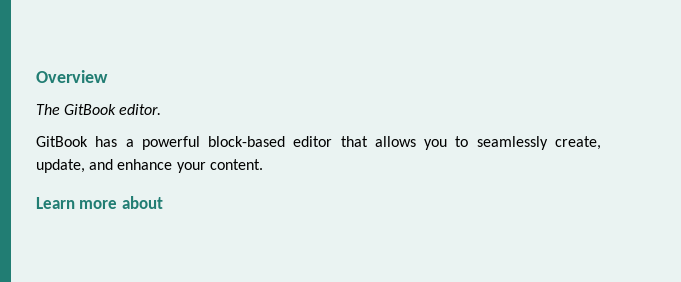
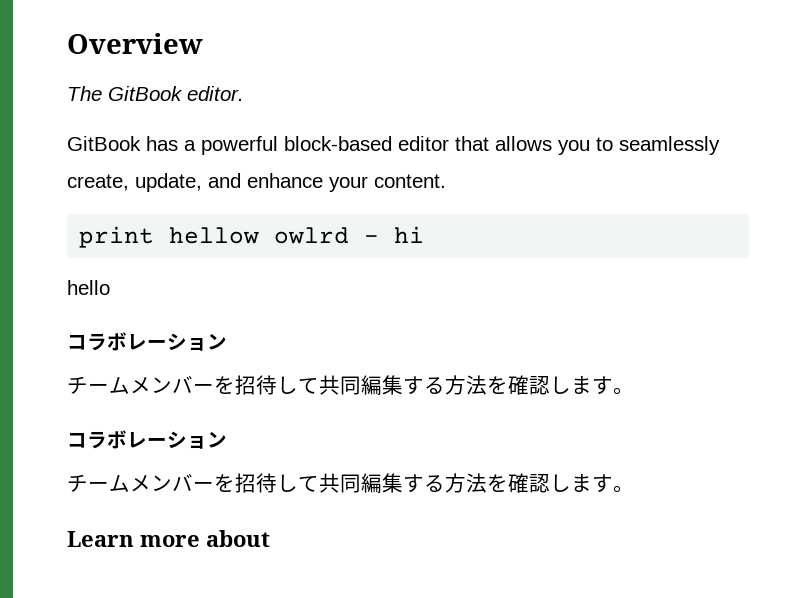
(263, 164) none -> [79,226,425,248] [67,280,110,295] [67,332,227,351] [67,375,634,395] [67,430,227,449] [67,473,634,493] // print hellow owlrd - hi // hello // コラボレーション // チームメンバーを招待して共同編集する方法を確認します。 // コラボレーション // チームメンバーを招待して共同編集する方法を確認します。

